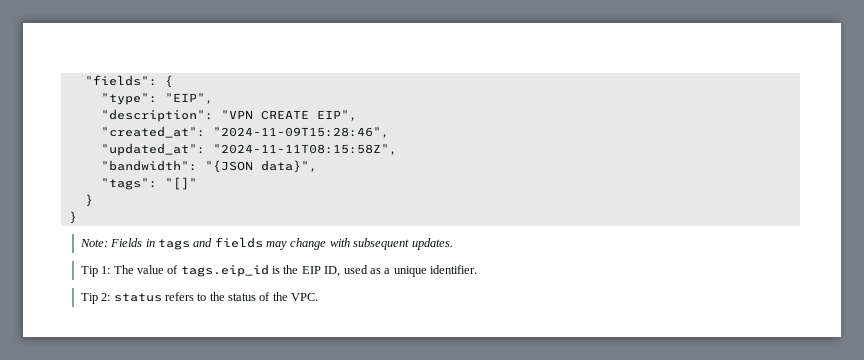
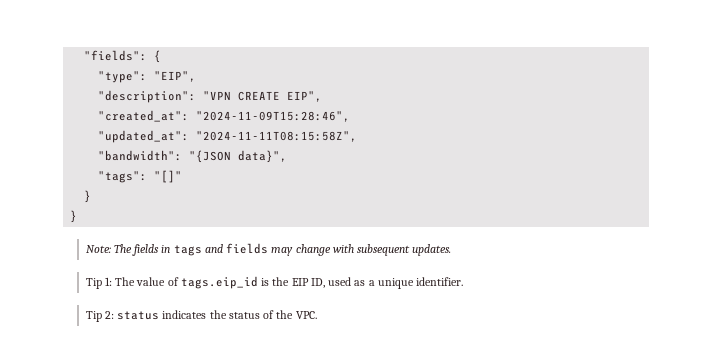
[110,238,143,247] Fields -> [113,244,160,256] The fields
[164,292,207,301] refers to -> [162,310,207,319] indicates

